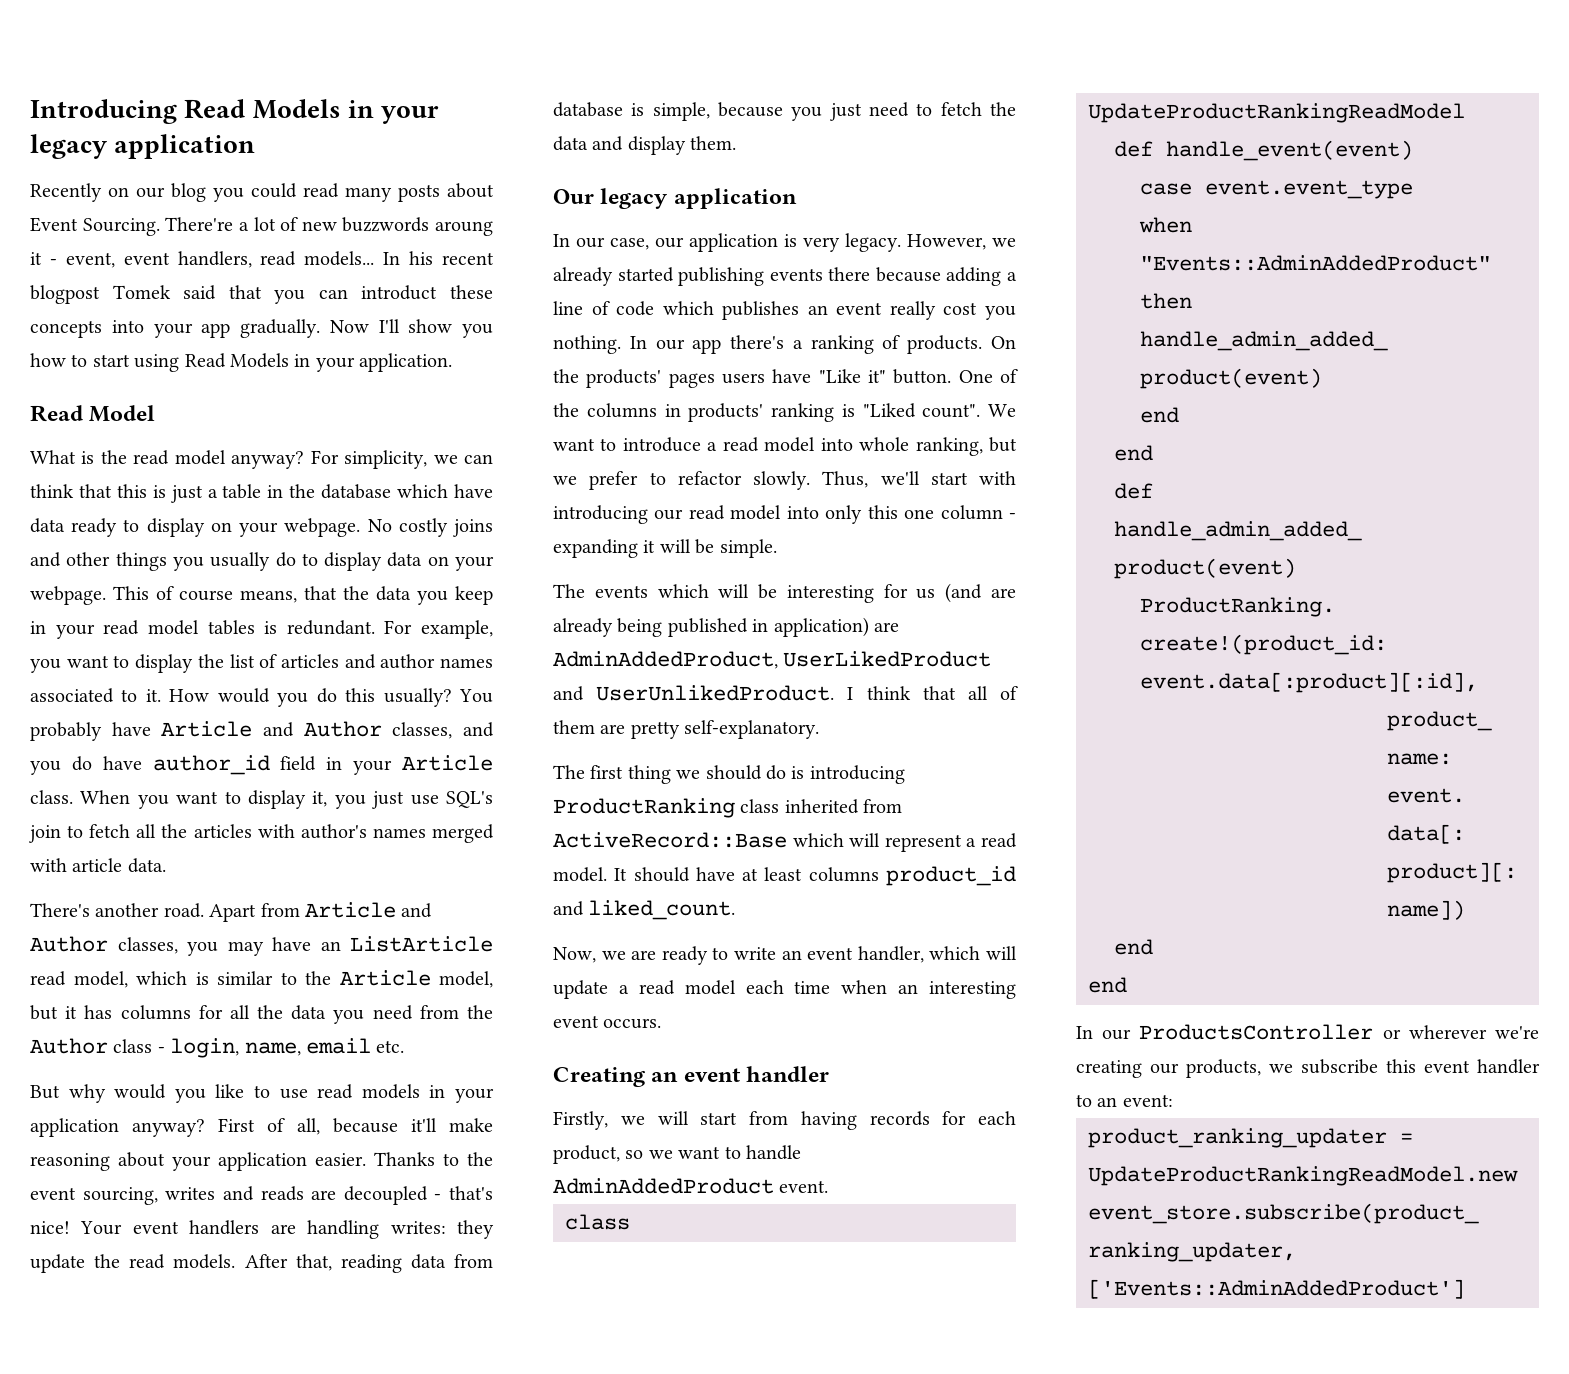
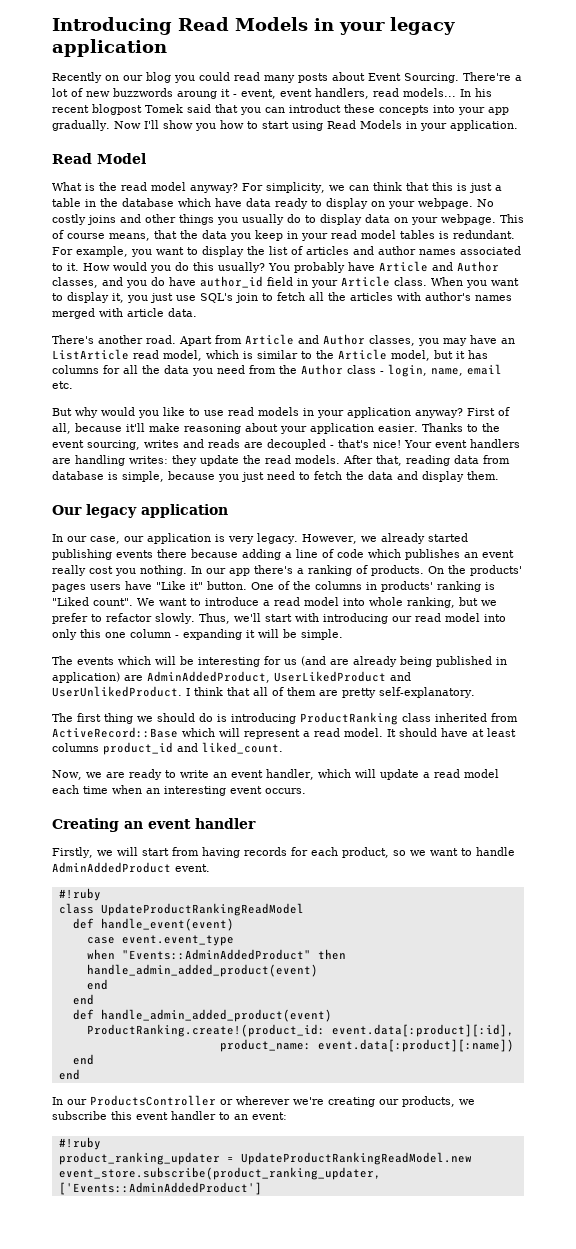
(829, 1186) none -> [58,888,101,901] // #!ruby
(1173, 1100) none -> [58,1137,101,1150] // #!ruby

